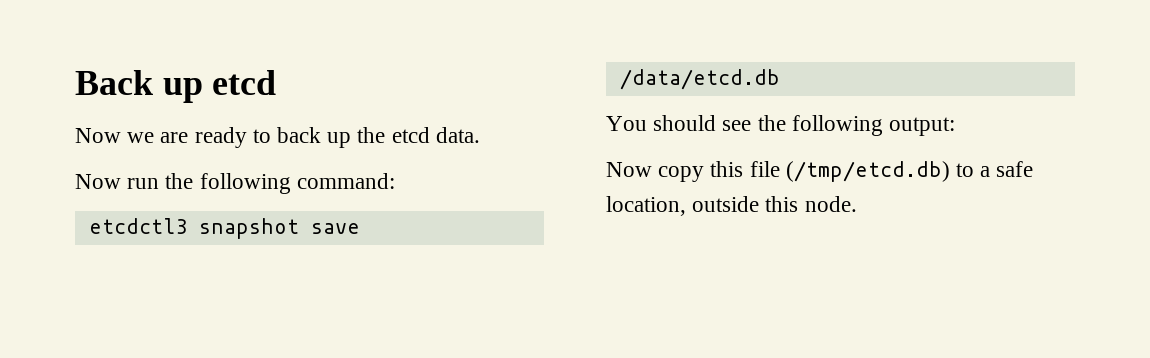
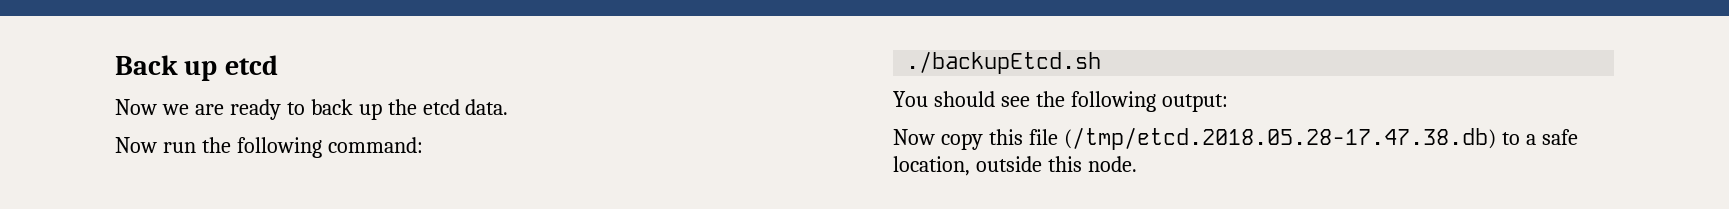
[88,218,360,239] [619,69,780,90] etcdctl3 snapshot save /data/etcd.db -> [906,51,1102,74] ./backupEtcd.sh
[785,161,950,182] (/tmp/etcd.db) -> [1063,127,1496,150] (/tmp/etcd.2018.05.28-17.47.38.db)

